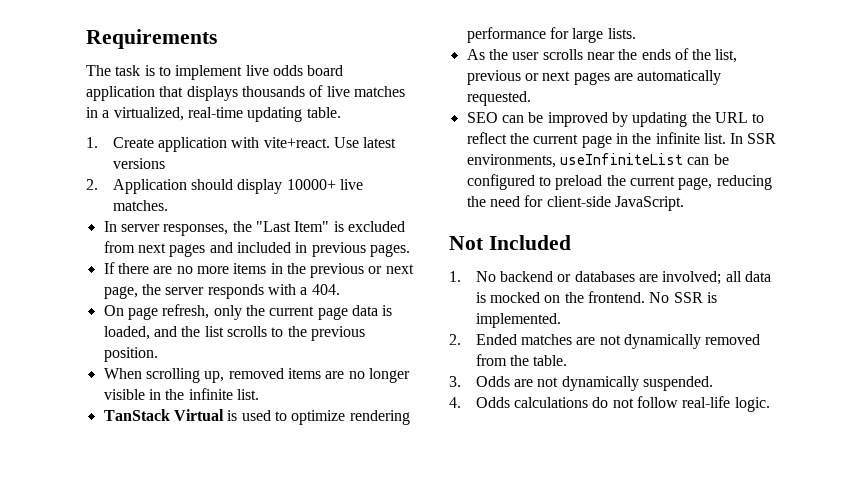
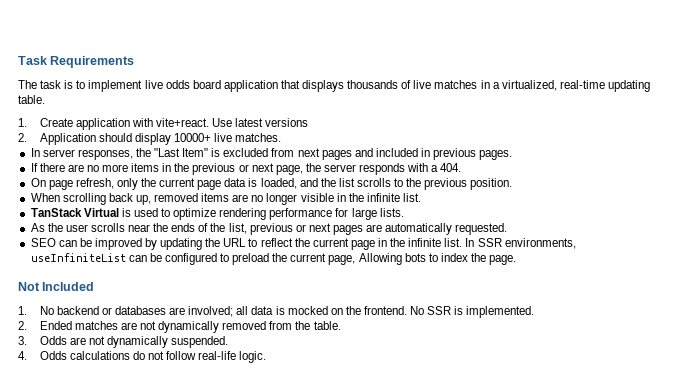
(86, 39) none -> [18,56,47,65] Task
(200, 375) none -> [108,193,133,202] back
[716,175,772,190] [466,195,684,211] reducing the need for client-side JavaScript. -> [358,253,517,265] Allowing bots to index the page.

